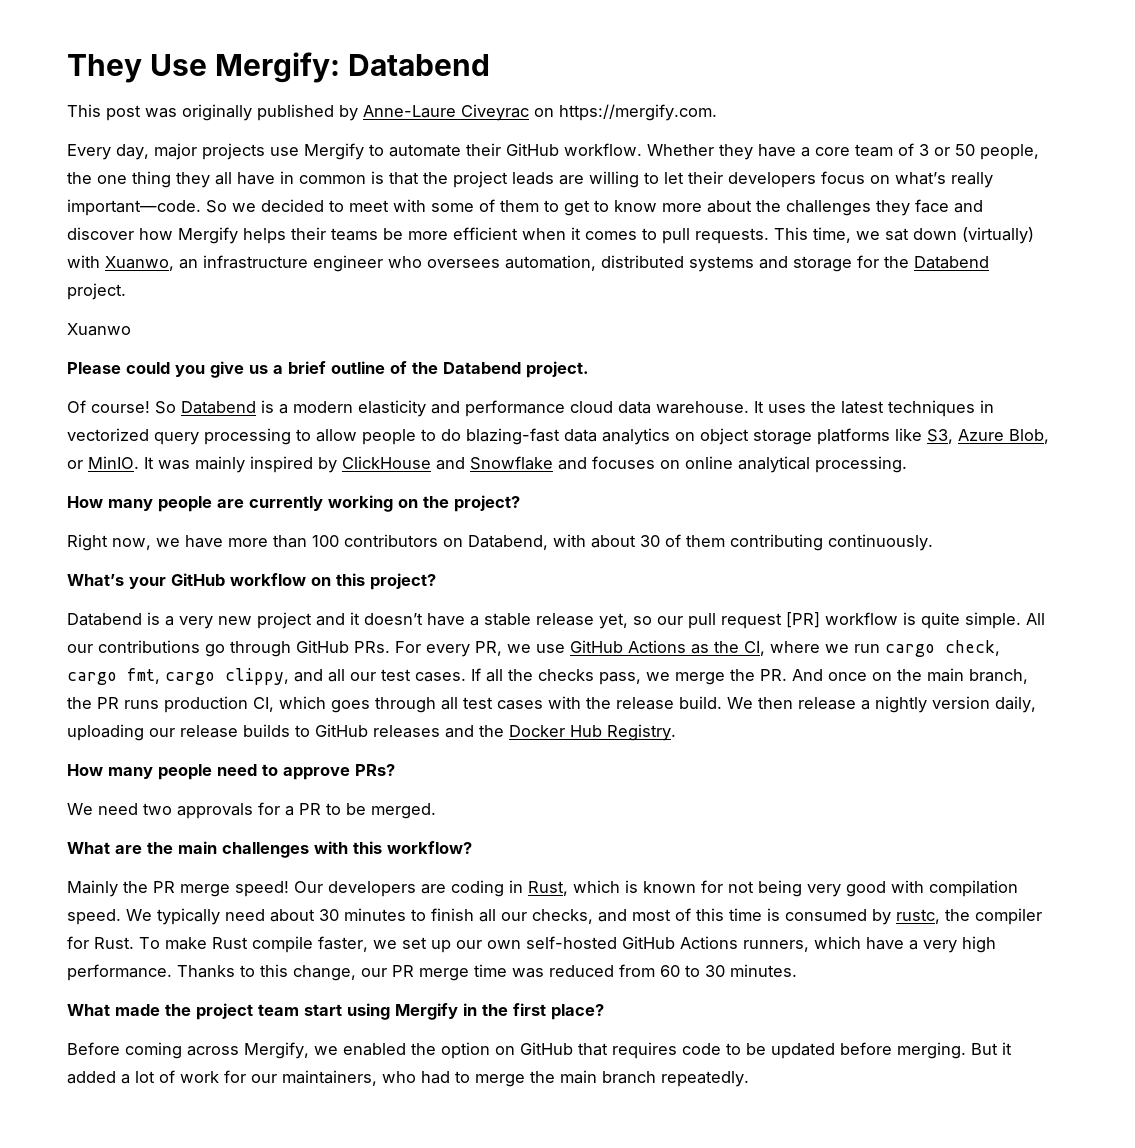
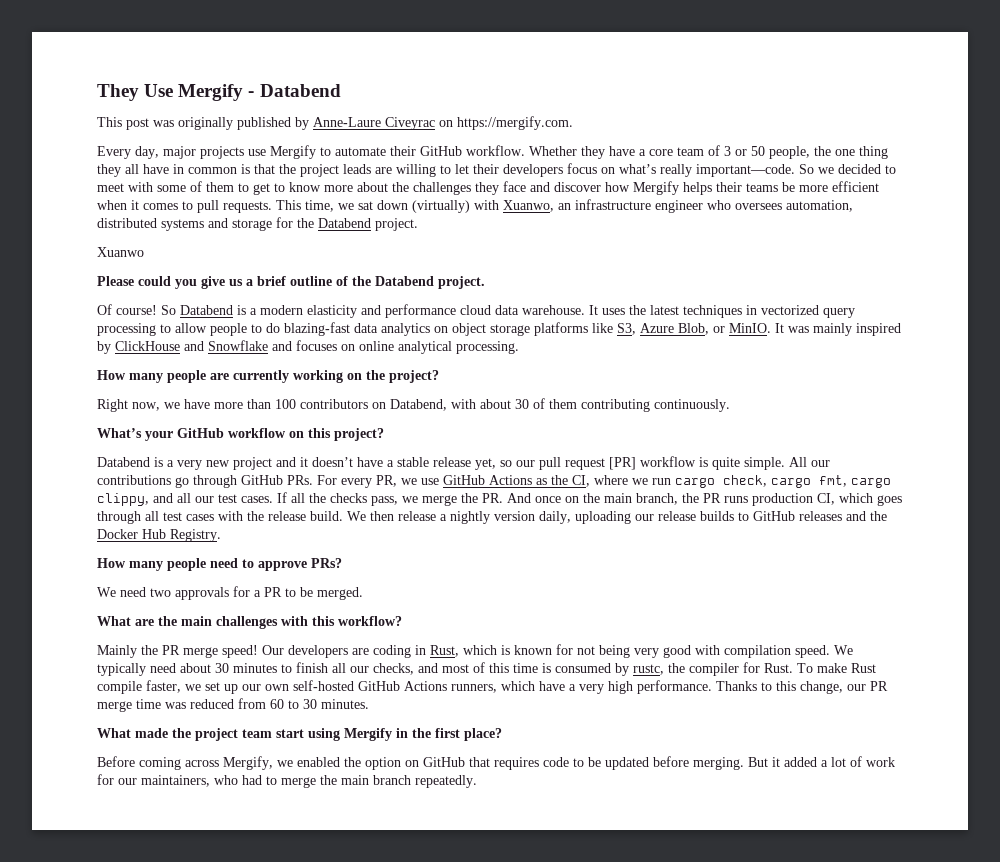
[215,52,341,83] Mergify: -> [178,84,255,101] Mergify -

